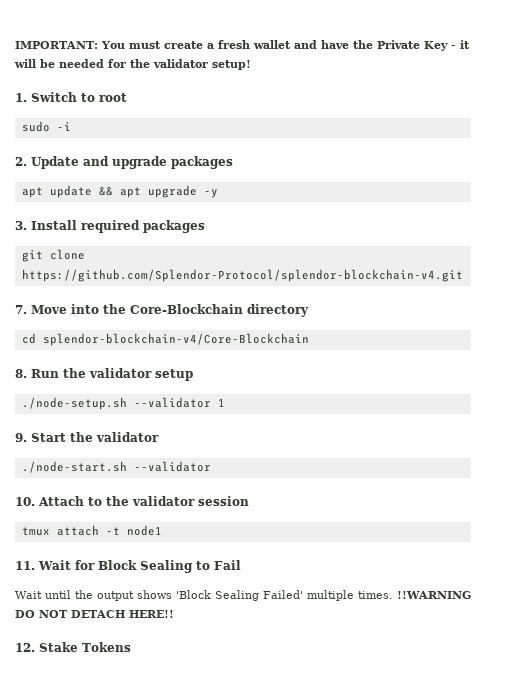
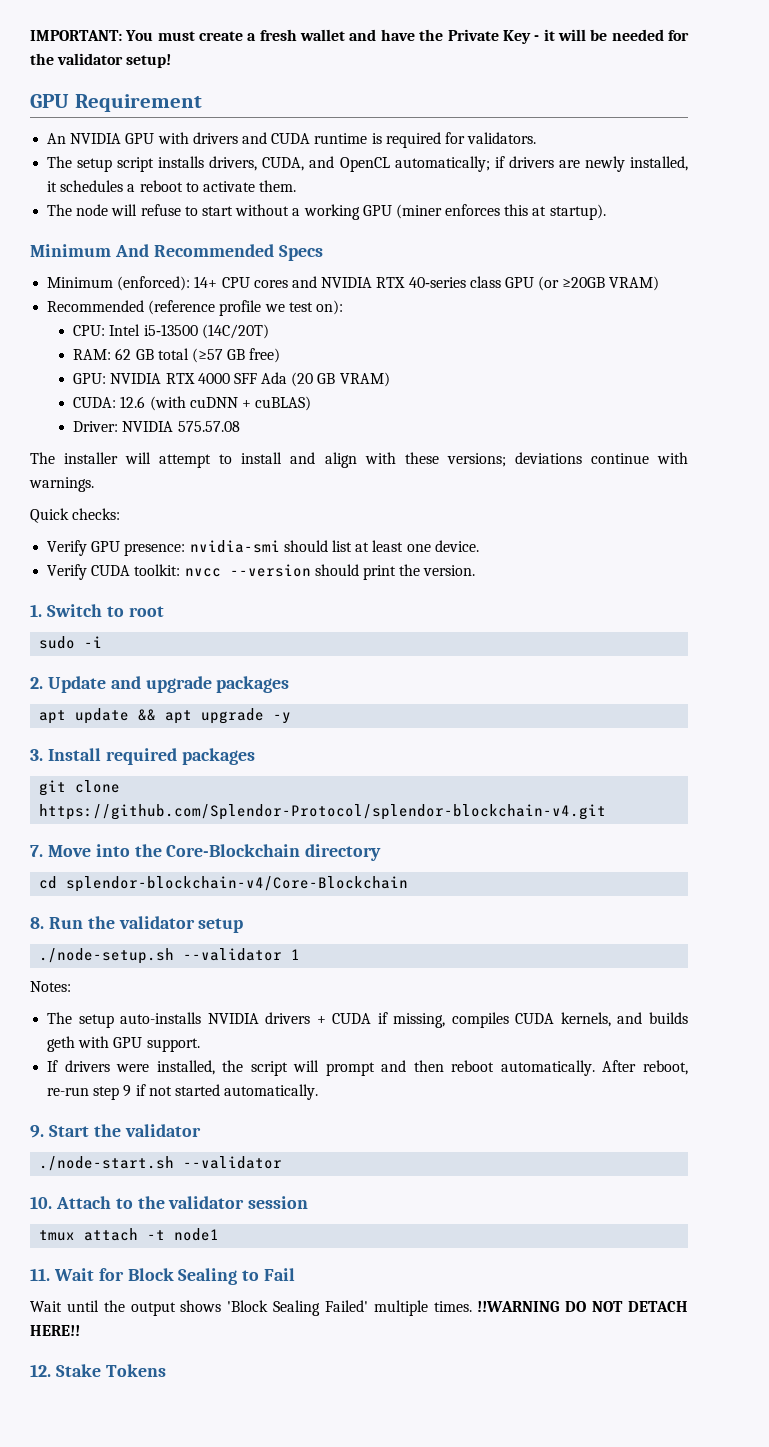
(251, 65) none -> [30,94,202,112] [47,132,537,148] [47,156,688,172] [47,180,297,192] [47,204,606,220] [30,244,323,261] [47,276,660,291] [47,300,343,316] [73,324,269,339] [73,348,281,363] [73,372,390,387] [73,396,312,411] [73,421,240,432] [30,452,689,468] [29,477,94,492] [30,508,121,523] [47,540,479,556] [47,564,476,580] // GPU Requirement // An NVIDIA GPU with drivers and CUDA runtime is required for validators. // The setup script installs drivers, CUDA, and OpenCL automatically; if drivers are newly installed, it schedules a reboot to activate them. // The node will refuse to start without a working GPU (miner enforces this at startup). // Minimum And Recommended Specs // Minimum (enforced): 14+ CPU cores and NVIDIA RTX 40‑series class GPU (or ≥20GB VRAM) // Recommended (reference profile we test on): // CPU: Intel i5‑13500 (14C/20T) // RAM: 62 GB total (≥57 GB free) // GPU: NVIDIA RTX 4000 SFF Ada (20 GB VRAM) // CUDA: 12.6 (with cuDNN + cuBLAS) // Driver: NVIDIA 575.57.08 // The installer will attempt to install and align with these versions; deviations continue with warnings. // Quick checks: // Verify GPU presence: nvidia-smi should list at least one device. // Verify CUDA toolkit: nvcc --version should print the version.
(225, 402) none -> [30,981,71,992] [47,1012,688,1028] [47,1036,200,1052] [47,1060,688,1076] [47,1084,319,1100] // Notes: // The setup auto-installs NVIDIA drivers + CUDA if missing, compiles CUDA kernels, and builds geth with GPU support. // If drivers were installed, the script will prompt and then reboot automatically. After reboot, re-run step 9 if not started automatically.

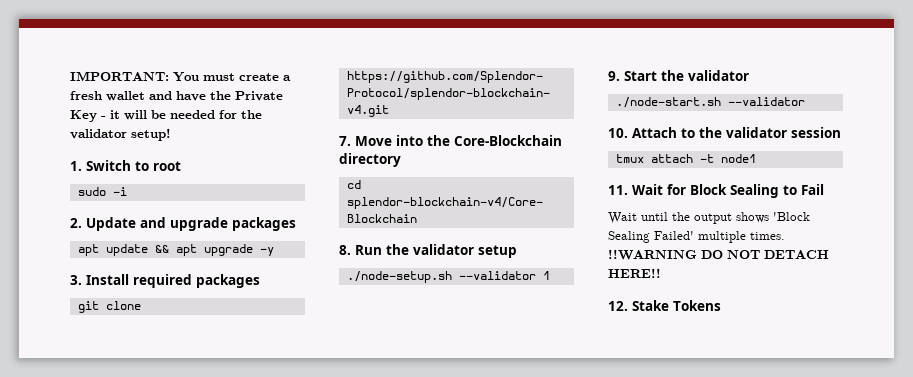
[30,94,202,112] [47,132,537,148] [47,156,688,172] [47,180,297,192] [47,204,606,220] [30,244,323,261] [47,276,660,291] [47,300,343,316] [73,324,269,339] [73,348,281,363] [73,372,390,387] [73,396,312,411] [73,421,240,432] [30,452,689,468] [29,477,94,492] [30,508,121,523] [47,540,479,556] [47,564,476,580] // GPU Requirement // An NVIDIA GPU with drivers and CUDA runtime is required for validators. // The setup script installs drivers, CUDA, and OpenCL automatically; if drivers are newly installed, it schedules a reboot to activate them. // The node will refuse to start without a working GPU (miner enforces this at startup). // Minimum And Recommended Specs // Minimum (enforced): 14+ CPU cores and NVIDIA RTX 40‑series class GPU (or ≥20GB VRAM) // Recommended (reference profile we test on): // CPU: Intel i5‑13500 (14C/20T) // RAM: 62 GB total (≥57 GB free) // GPU: NVIDIA RTX 4000 SFF Ada (20 GB VRAM) // CUDA: 12.6 (with cuDNN + cuBLAS) // Driver: NVIDIA 575.57.08 // The installer will attempt to install and align with these versions; deviations continue with warnings. // Quick checks: // Verify GPU presence: nvidia-smi should list at least one device. // Verify CUDA toolkit: nvcc --version should print the version. -> (171, 134) none
[30,981,71,992] [47,1012,688,1028] [47,1036,200,1052] [47,1060,688,1076] [47,1084,319,1100] // Notes: // The setup auto-installs NVIDIA drivers + CUDA if missing, compiles CUDA kernels, and builds geth with GPU support. // If drivers were installed, the script will prompt and then reboot automatically. After reboot, re-run step 9 if not started automatically. -> (550, 275) none

